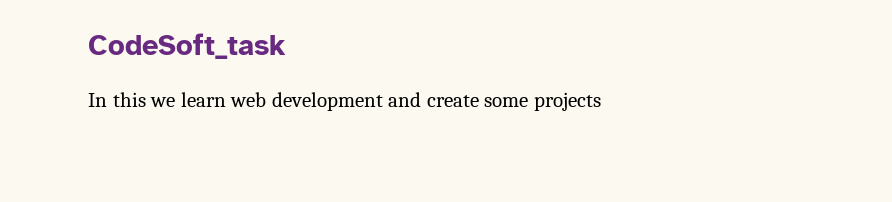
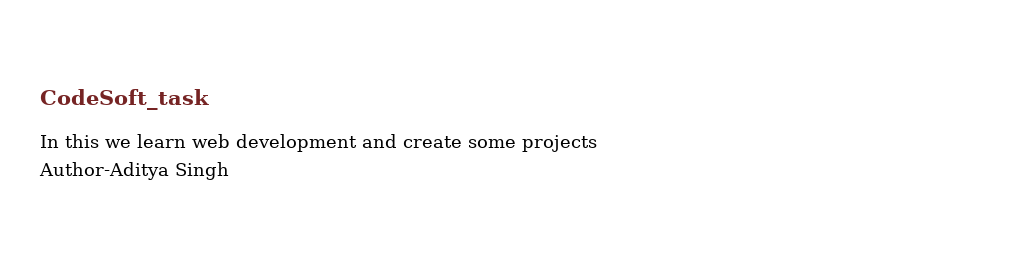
(601, 101) none -> [39,162,229,180] // Author-Aditya Singh

